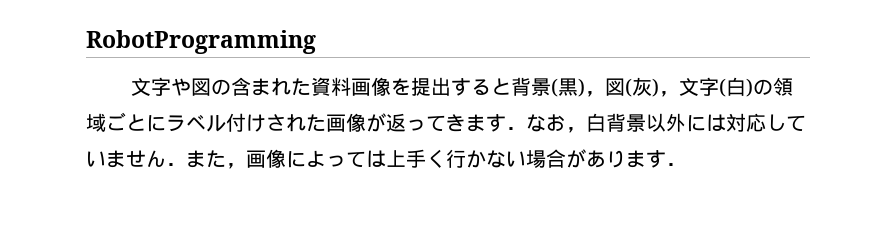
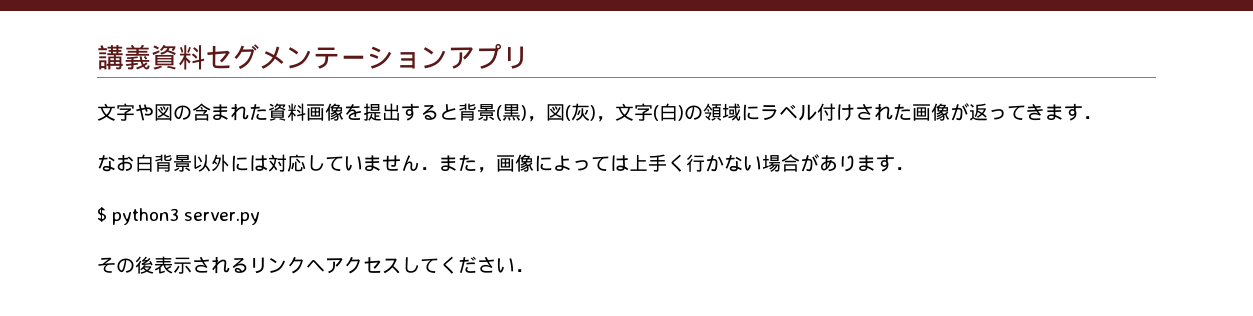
[86,30,316,54] RobotProgramming -> [97,43,529,70] 講義資料セグメンテーションアプリ
[106,112,146,131] ごと -> (741, 112) none
[526,114,586,133] なお， -> [97,155,135,172] // なお
(686, 164) none -> [97,207,261,225] [97,256,534,274] // $ python3 server.py // その後表示されるリンクへアクセスしてください．

